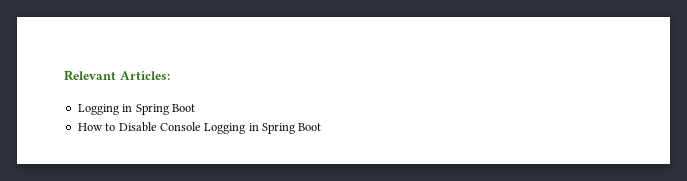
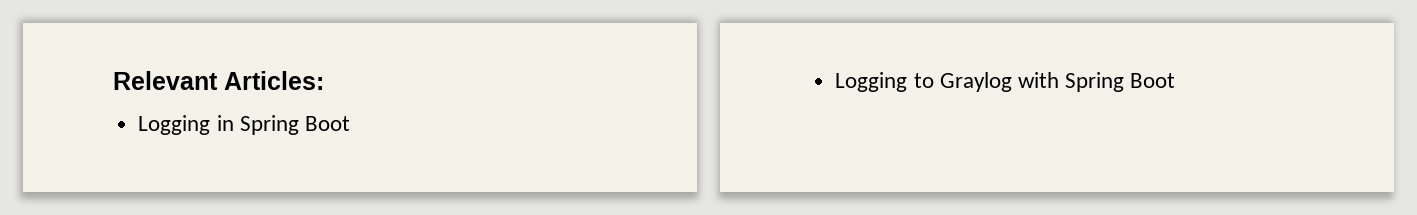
[77,122,259,134] How to Disable Console Logging in -> [835,72,1059,92] Logging to Graylog with

